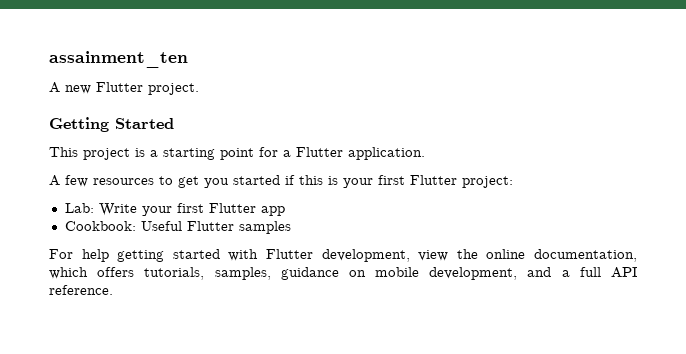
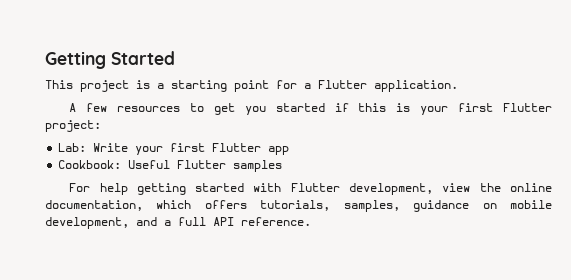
[49,51,188,68] [49,82,199,95] assainment_ten // A new Flutter project. // -> (45, 60) none

